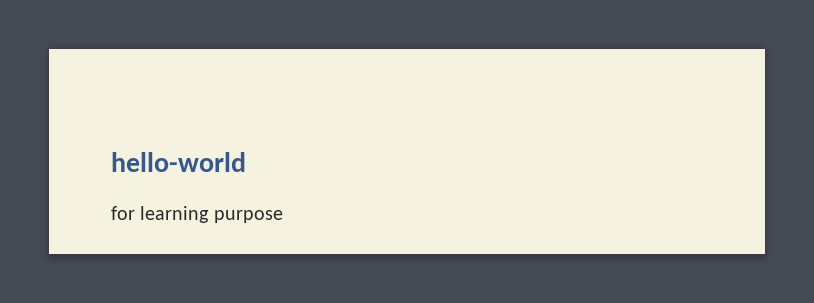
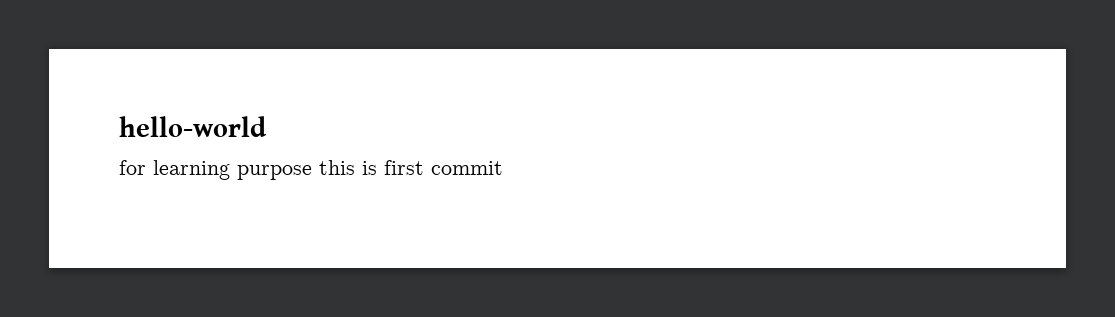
(283, 216) none -> [319,160,503,175] this is first commit

